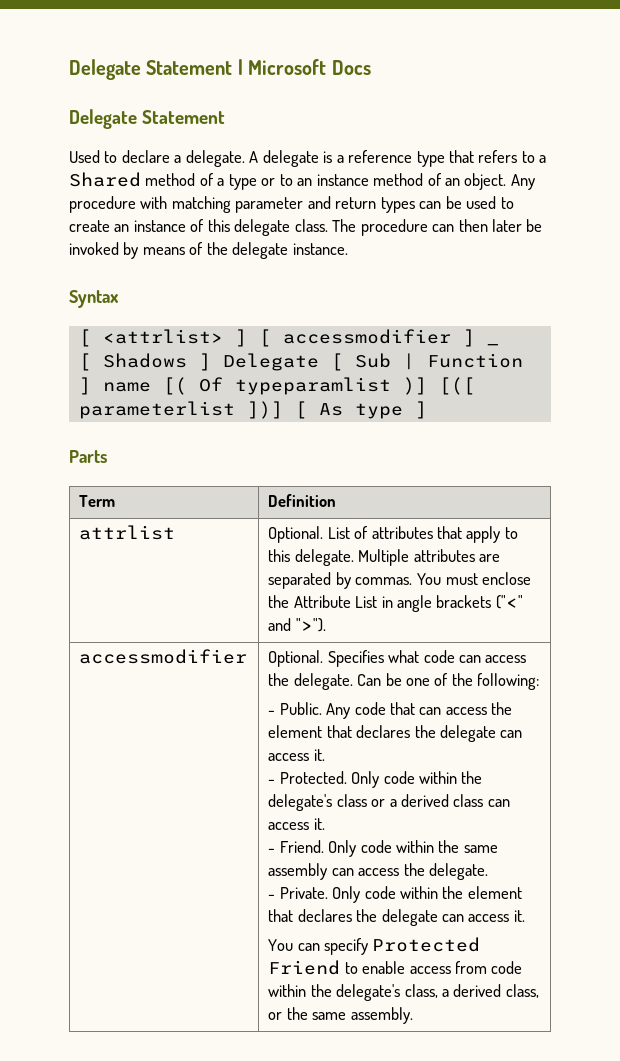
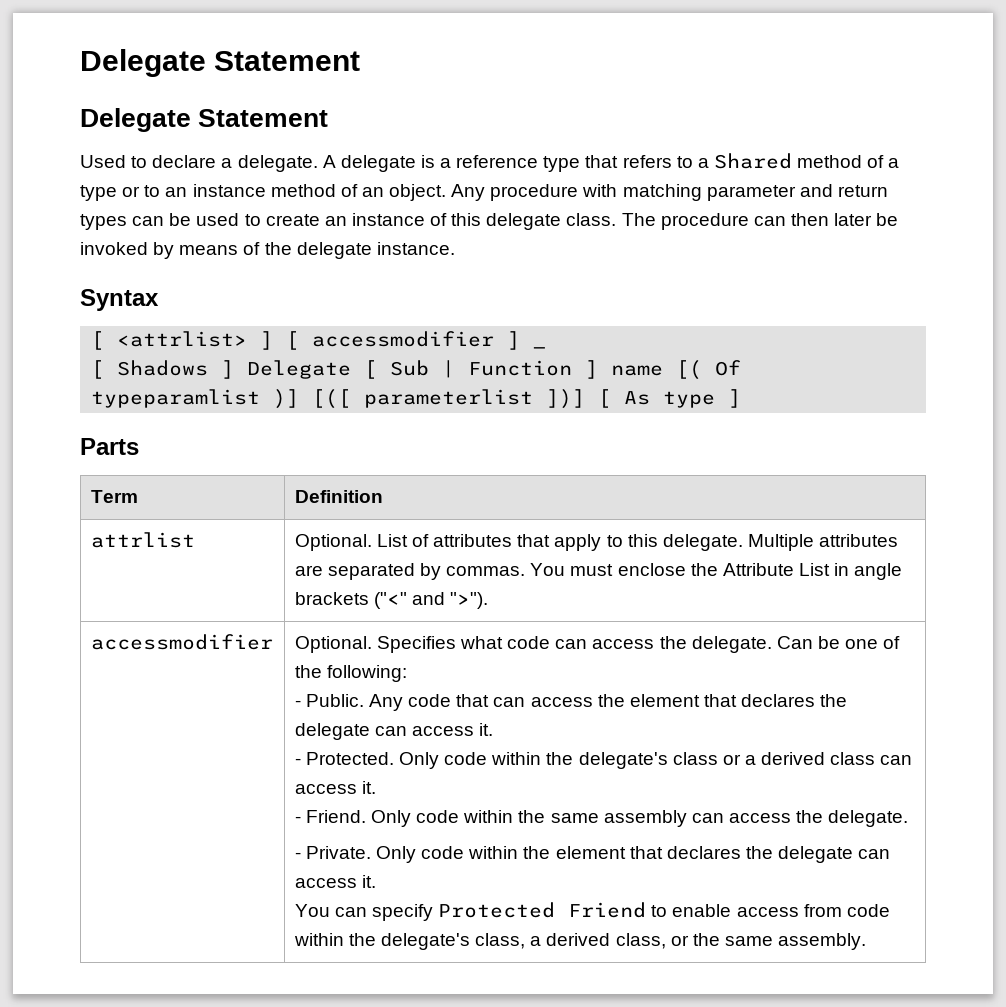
[69,59,371,80] Delegate Statement | Microsoft Docs -> [80,49,361,77] Delegate Statement

